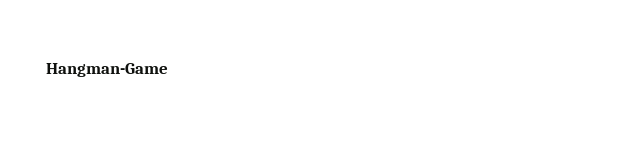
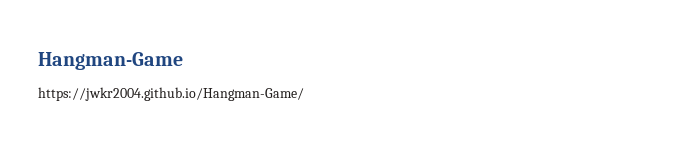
(168, 70) none -> [38,87,304,101] // https://jwkr2004.github.io/Hangman-Game/

